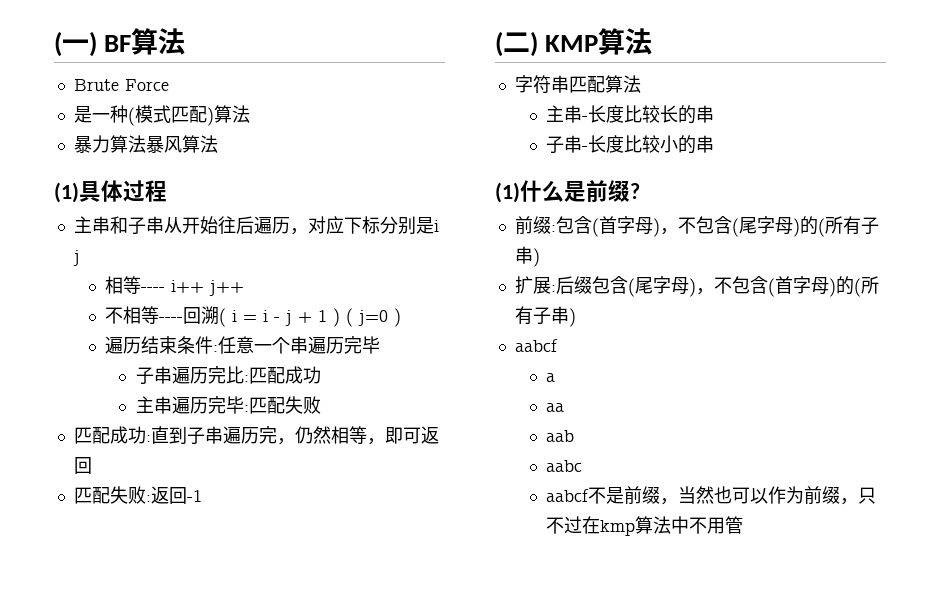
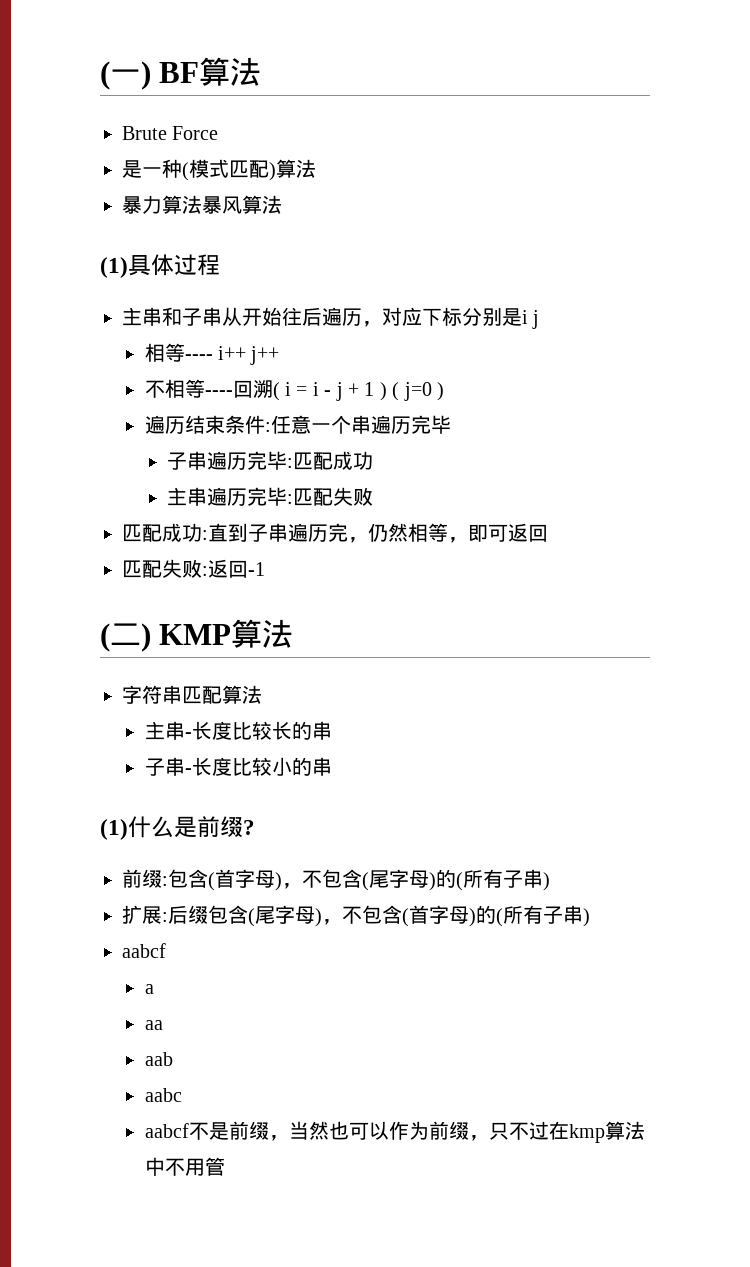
[225,366,244,384] 比 -> [266,451,287,470] 毕

